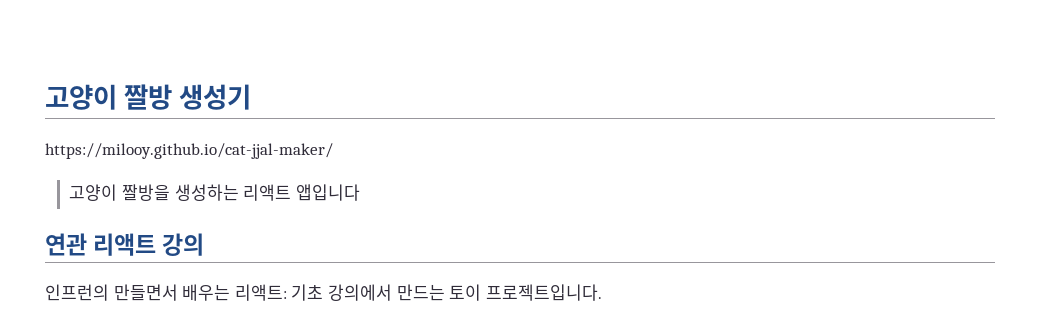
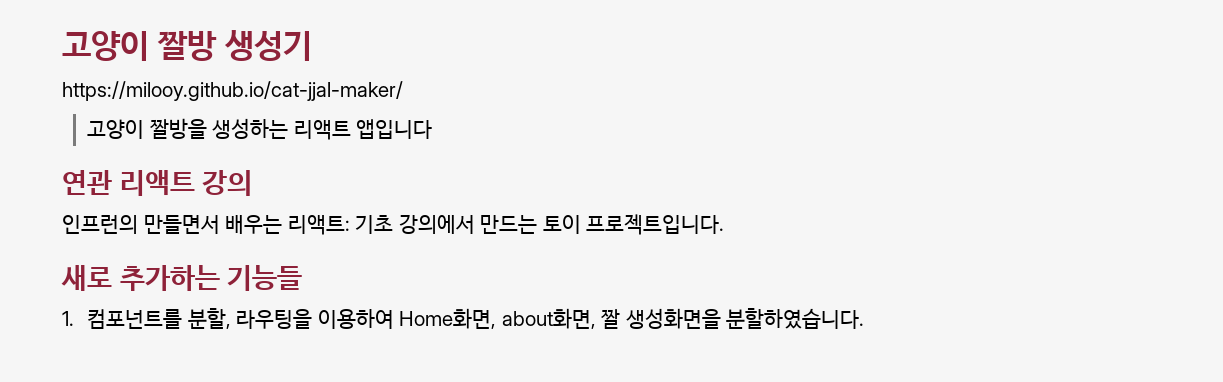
(602, 292) none -> [61,265,303,291] [62,308,865,329] // 새로 추가하는 기능들 // 1. 컴포넌트를 분할, 라우팅을 이용하여 Home화면, about화면, 짤 생성화면을 분할하였습니다.

